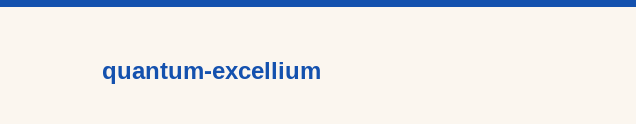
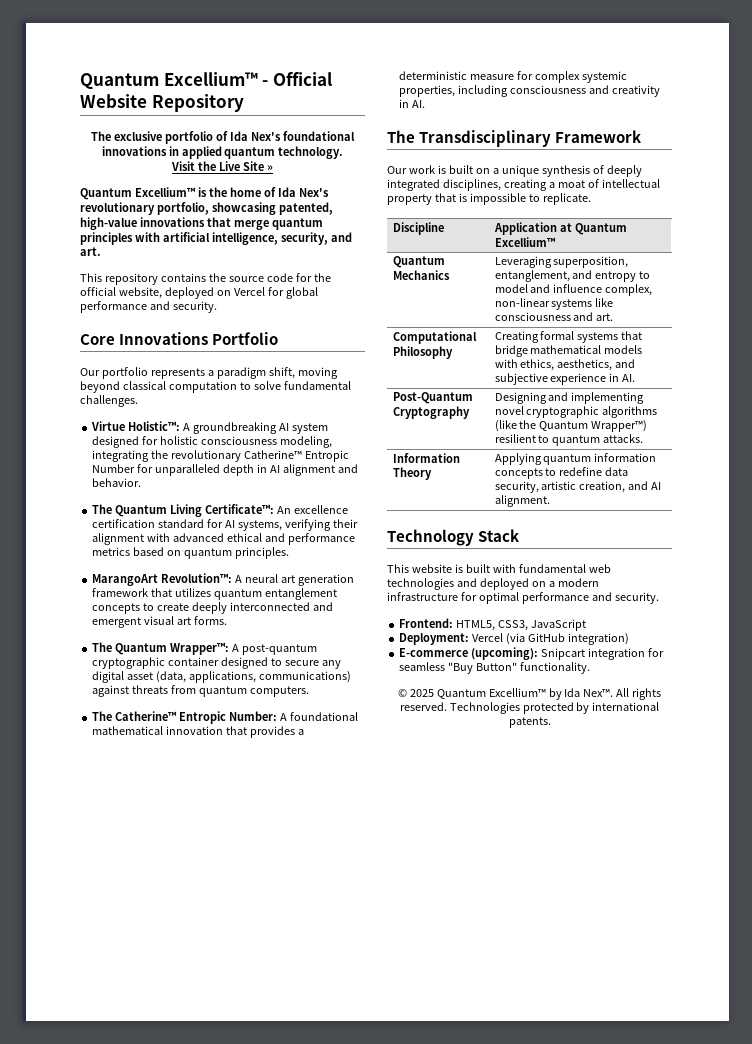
[102,62,321,84] quantum-excellium -> [80,72,332,90] [80,94,244,112] [91,131,355,144] [101,146,344,159] [171,161,273,171] [80,187,329,200] [80,202,333,215] [80,217,323,230] [80,232,352,245] [80,247,101,256] [80,273,331,285] [80,287,318,299] [80,301,217,313] [80,332,279,345] [80,367,338,379] [80,381,351,393] [80,395,138,407] [91,421,328,434] [92,436,332,448] [92,450,349,462] [92,464,358,476] [92,478,142,487] [92,504,348,517] [92,519,358,531] [92,533,355,545] [92,547,289,559] [92,573,354,586] [92,588,337,600] [92,602,333,614] [92,616,228,628] [92,642,317,655] [92,657,341,669] [92,671,351,683] [92,685,309,697] [92,711,358,724] [92,726,304,738] [399,71,627,83] [399,85,660,97] [399,99,426,108] [387,130,642,147] [387,165,642,177] [387,179,660,191] [387,193,591,205] [392,222,444,235] [493,222,627,235] [494,237,556,247] [392,256,445,268] [392,270,450,280] [494,256,629,268] [494,270,651,282] [494,284,653,296] [494,298,614,310] [494,312,614,321] [392,331,477,344] [392,346,453,359] [494,331,643,343] [494,345,643,357] [494,359,636,371] [494,373,636,385] [392,392,473,404] [392,406,470,419] [494,392,645,404] [494,406,658,418] [494,420,648,432] [494,434,644,446] [392,453,460,463] [392,467,432,480] [494,453,657,465] [494,467,629,479] [494,481,662,493] [494,495,550,507] [387,529,520,546] [387,564,611,573] [387,578,599,590] [387,592,659,604] [399,618,587,631] [399,633,629,645] [399,647,664,660] [399,662,591,674] [397,688,662,700] [399,702,660,714] [508,717,551,728] Quantum Excellium™ - Official Website Repository // The exclusive portfolio of Ida Nex's foundational innovations in applied quantum technology. // Visit the Live Site » // Quantum Excellium™ is the home of Ida Nex's revolutionary portfolio, showcasing patented, high-value innovations that merge quantum principles with artificial intelligence, security, and art. // This repository contains the source code for the official website, deployed on Vercel for global performance and security. // Core Innovations Portfolio // Our portfolio represents a paradigm shift, moving beyond classical computation to solve fundamental challenges. // Virtue Holistic™: A groundbreaking AI system designed for holistic consciousness modeling, integrating the revolutionary Catherine™ Entropic Number for unparalleled depth in AI alignment and behavior. // The Quantum Living Certificate™: An excellence certification standard for AI systems, verifying their alignment with advanced ethical and performance metrics based on quantum principles. // MarangoArt Revolution™: A neural art generation framework that utilizes quantum entanglement concepts to create deeply interconnected and emergent visual art forms. // The Quantum Wrapper™: A post-quantum cryptographic container designed to secure any digital asset (data, applications, communications) against threats from quantum computers. // The Catherine™ Entropic Number: A foundational mathematical innovation that provides a deterministic measure for complex systemic properties, including consciousness and creativity in AI. // The Transdisciplinary Framework // Our work is built on a unique synthesis of deeply integrated disciplines, creating a moat of intellectual property that is impossible to replicate. // Discipline | Application at Quantum Excellium™ // Quantum Mechanics | Leveraging superposition, entanglement, and entropy to model and influence complex, non-linear systems like consciousness and art. // Computational Philosophy | Creating formal systems that bridge mathematical models with ethics, aesthetics, and subjective experience in AI. // Post-Quantum Cryptography | Designing and implementing novel cryptographic algorithms (like the Quantum Wrapper™) resilient to quantum attacks. // Information Theory | Applying quantum information concepts to redefine data security, artistic creation, and AI alignment. // Technology Stack // This website is built with fundamental web technologies and deployed on a modern infrastructure for optimal performance and security. // Frontend: HTML5, CSS3, JavaScript // Deployment: Vercel (via GitHub integration) // E-commerce (upcoming): Snipcart integration for seamless "Buy Button" functionality. // © 2025 Quantum Excellium™ by Ida Nex™. All rights reserved. Technologies protected by international patents.

